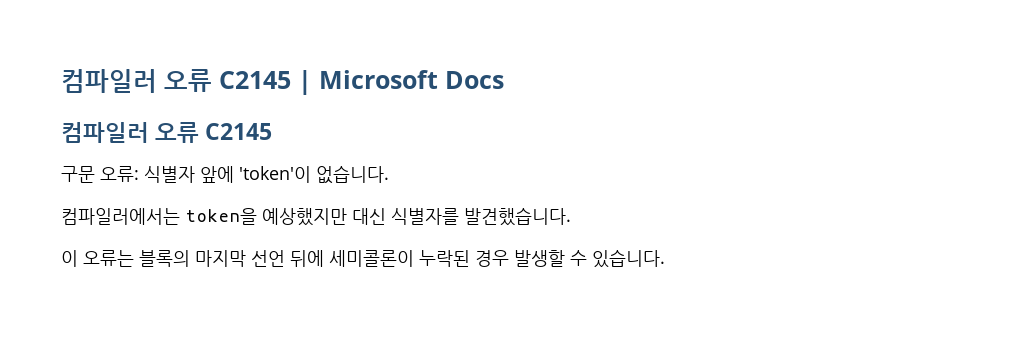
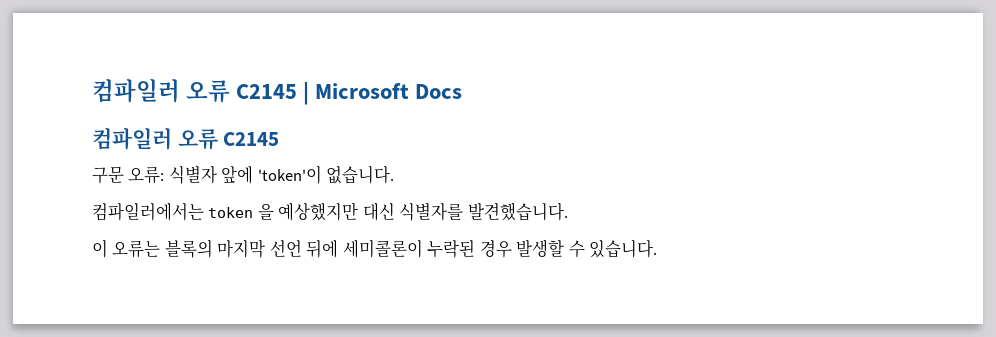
[185,208,257,225] token을 -> [208,204,274,220] token 을

